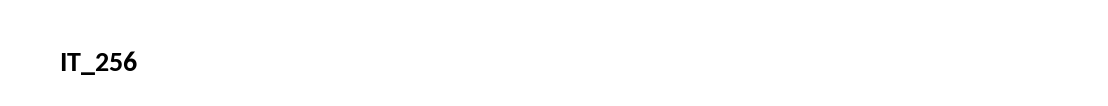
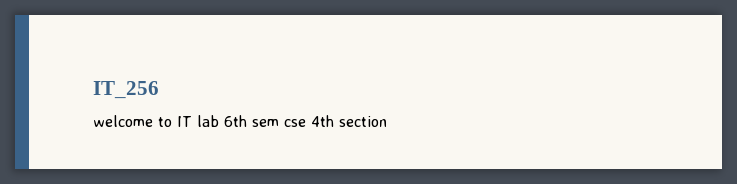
(137, 63) none -> [93,115,387,127] // welcome to IT lab 6th sem cse 4th section

